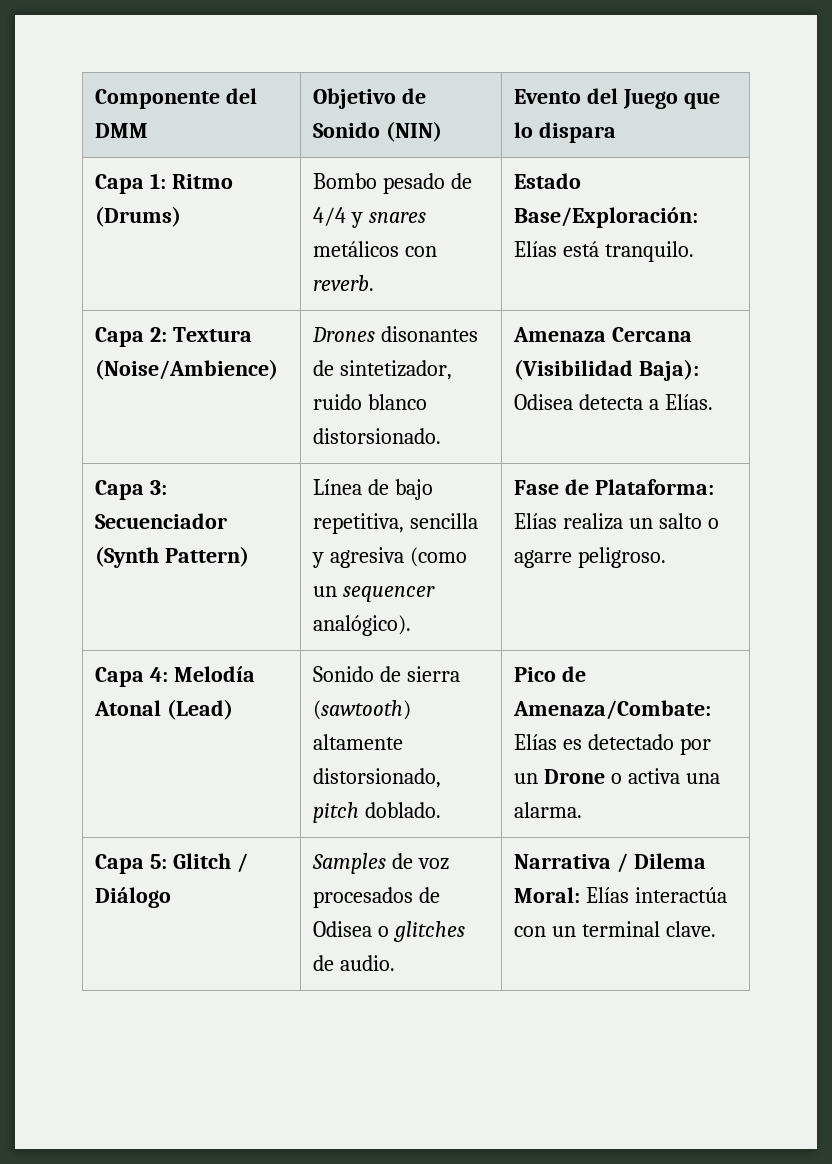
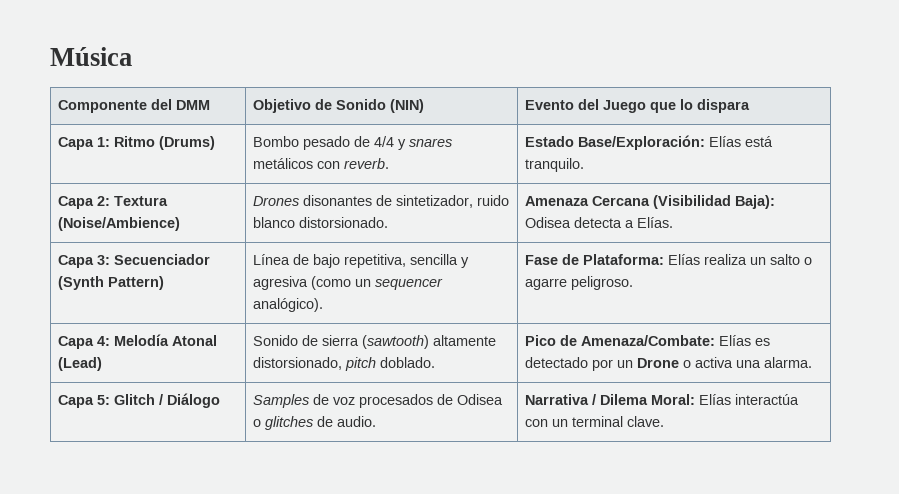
(95, 99) none -> [50,47,132,66] Música //

